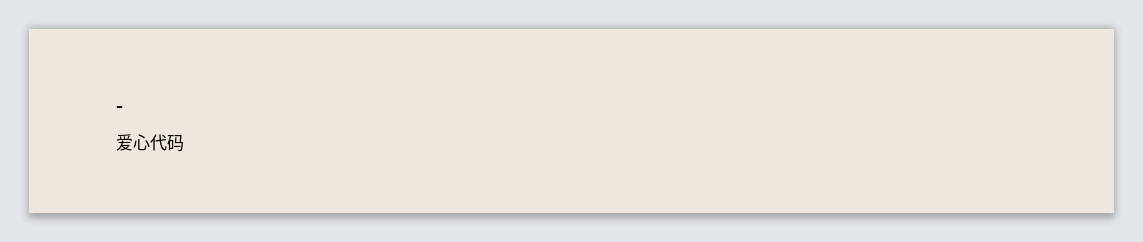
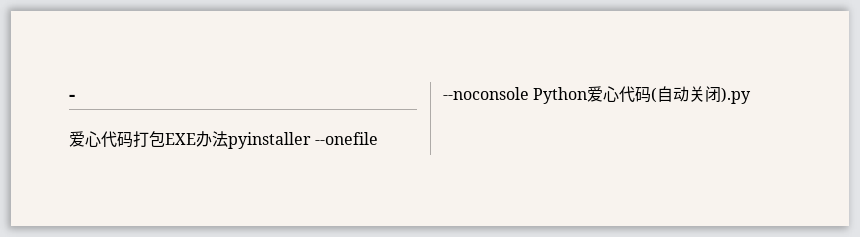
(184, 143) none -> [133,131,379,149] [443,86,752,104] 打包EXE办法pyinstaller --onefile --noconsole Python爱心代码(自动关闭).py

